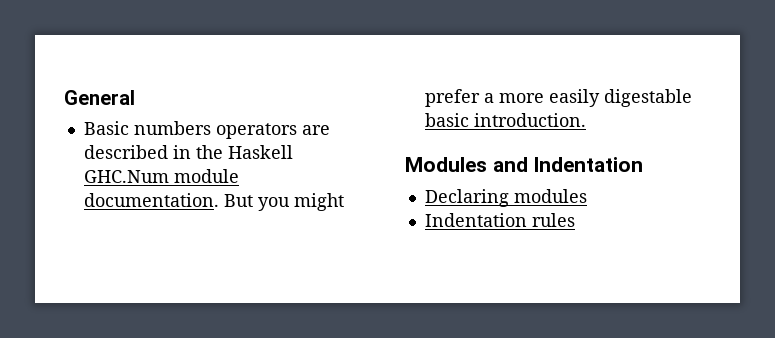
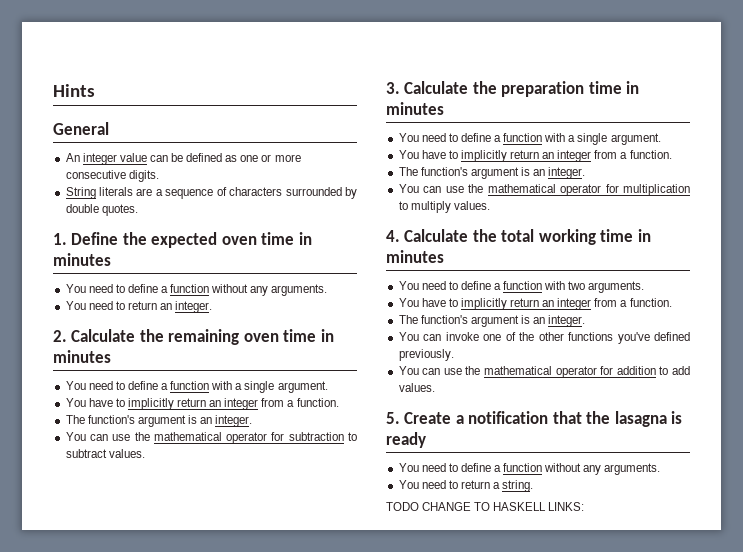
(64, 97) none -> [53,84,95,97] Hints //
[83,121,330,139] [83,145,293,159] [83,169,239,183] [83,193,344,211] [424,89,692,107] [424,113,586,127] [405,157,644,172] [424,189,587,207] [424,213,575,227] Basic numbers operators are described in the Haskell GHC.Num module documentation. But you might prefer a more easily digestable basic introduction. // Modules and Indentation // Declaring modules // Indentation rules -> [65,153,301,165] [65,170,159,182] [65,187,357,199] [65,204,138,216] [53,232,312,248] [53,253,111,266] [65,284,328,296] [65,301,213,313] [53,329,334,345] [53,350,111,363] [65,381,328,393] [65,398,339,410] [65,415,253,427] [65,432,357,444] [65,449,145,458] [386,81,640,97] [386,102,444,115] [398,133,661,145] [398,150,672,162] [398,167,586,179] [398,184,690,196] [398,201,490,213] [386,229,651,245] [386,250,444,263] [398,281,645,293] [398,298,672,310] [398,315,586,327] [398,332,691,344] [398,349,454,361] [398,366,690,378] [398,383,435,392] [386,411,683,427] [386,432,426,448] [398,463,661,475] [398,480,534,492] [386,502,585,511] An integer value can be defined as one or more consecutive digits. // String literals are a sequence of characters surrounded by double quotes. // 1. Define the expected oven time in minutes // You need to define a function without any arguments. // You need to return an integer. // 2. Calculate the remaining oven time in minutes // You need to define a function with a single argument. // You have to implicitly return an integer from a function. // The function's argument is an integer. // You can use the mathematical operator for subtraction to subtract values. // 3. Calculate the preparation time in minutes // You need to define a function with a single argument. // You have to implicitly return an integer from a function. // The function's argument is an integer. // You can use the mathematical operator for multiplication to multiply values. // 4. Calculate the total working time in minutes // You need to define a function with two arguments. // You have to implicitly return an integer from a function. // The function's argument is an integer. // You can invoke one of the other functions you've defined previously. // You can use the mathematical operator for addition to add values. // 5. Create a notification that the lasagna is ready // You need to define a function without any arguments. // You need to return a string. // TODO CHANGE TO HASKELL LINKS:

